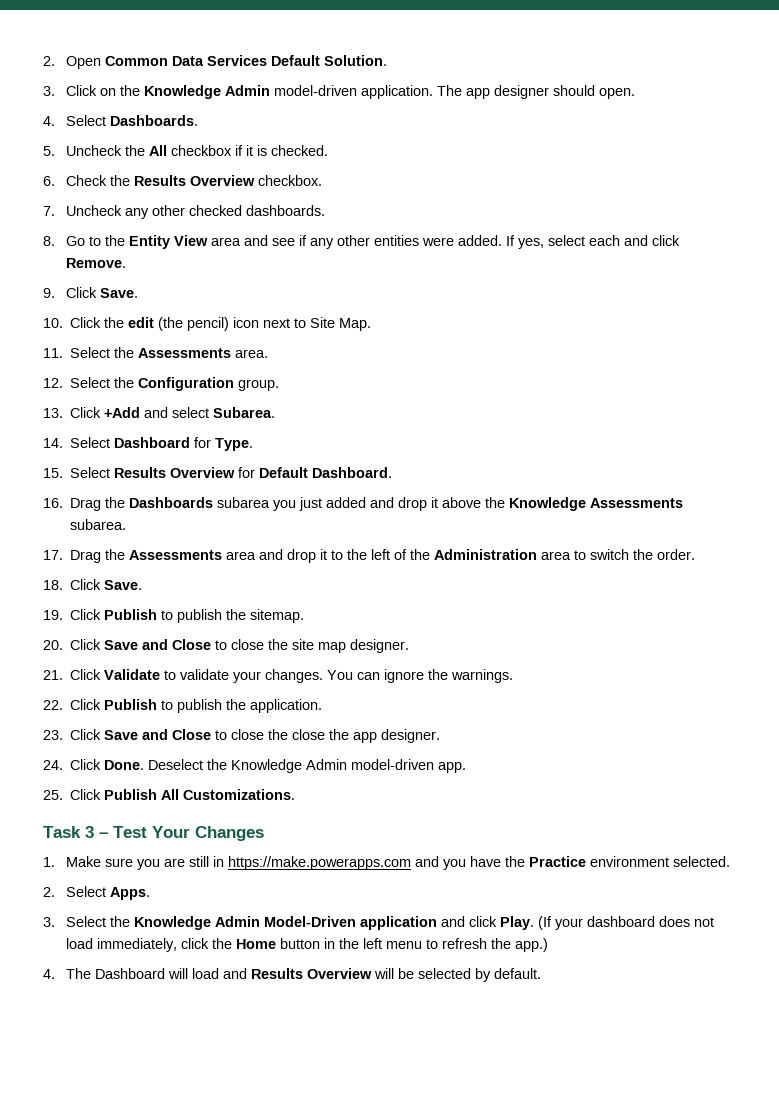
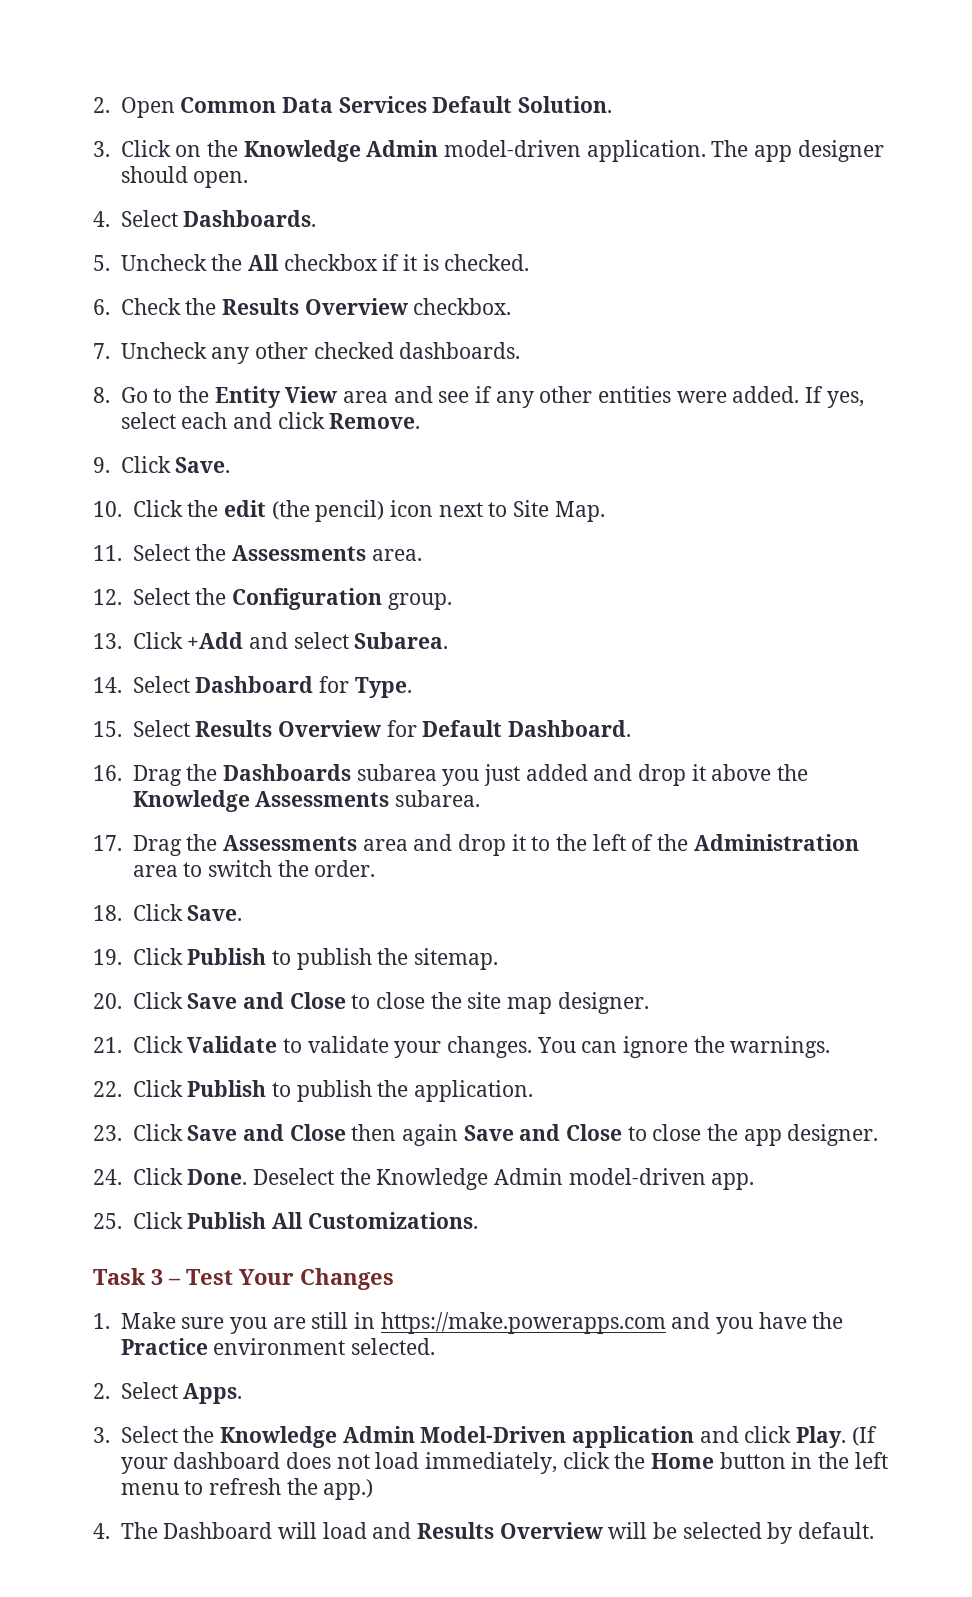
[215,729,350,740] to close the close the -> [351,1124,738,1146] then again Save and Close to close the

